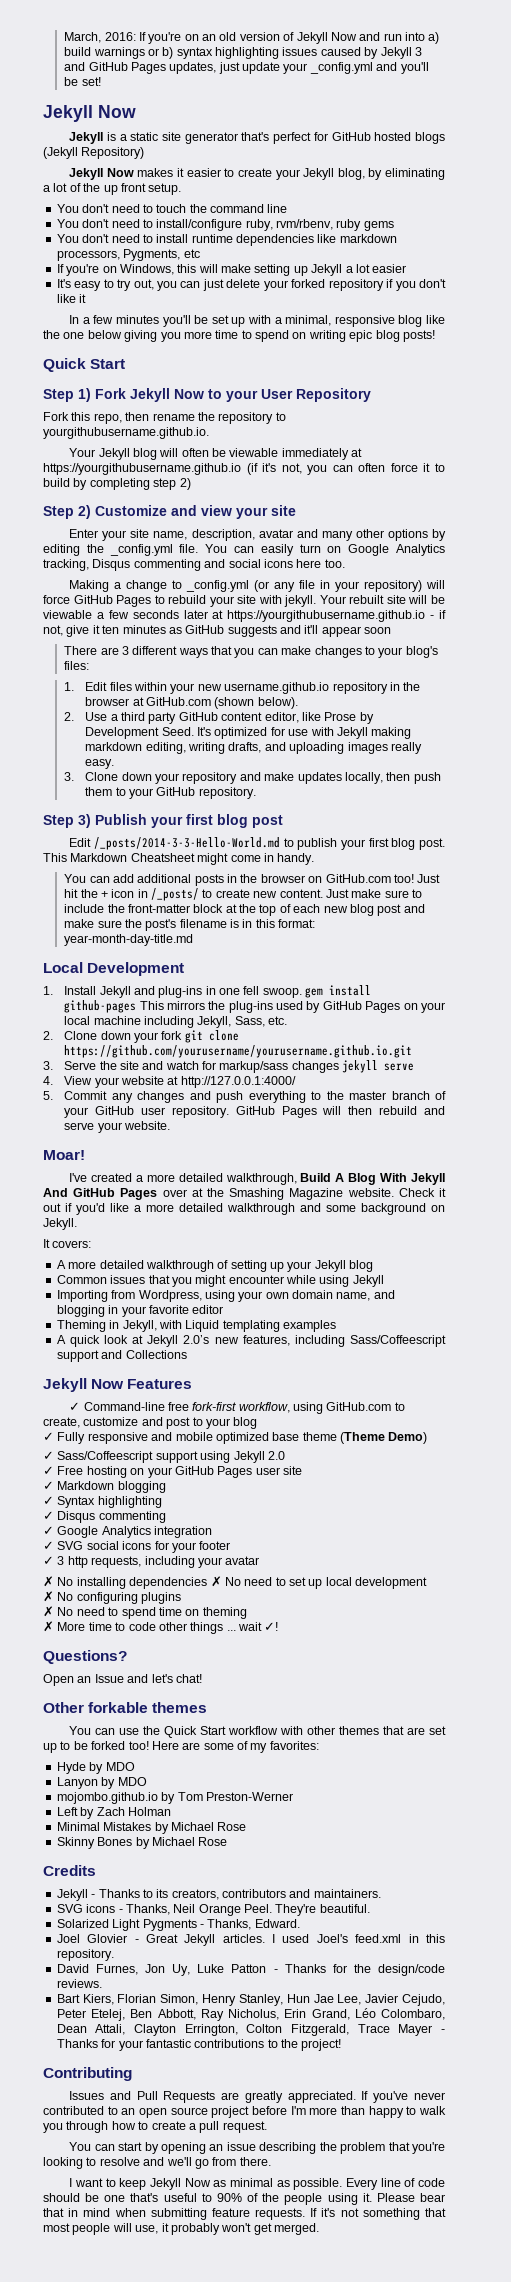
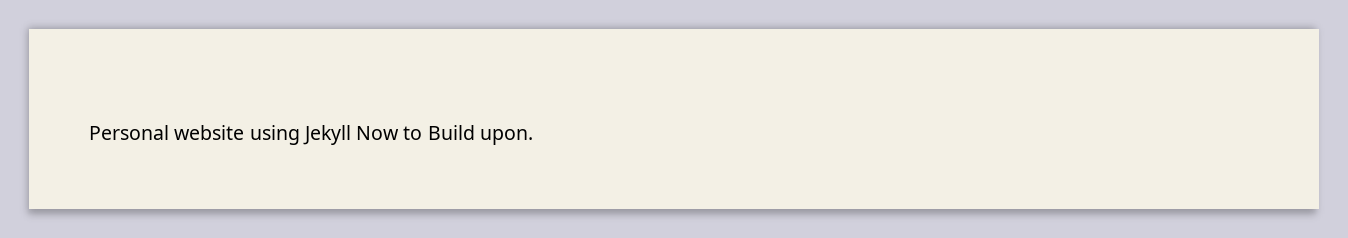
[64,32,440,44] [64,47,422,59] [64,62,429,74] [64,77,101,86] [43,105,136,122] [69,132,445,144] [43,147,145,159] [69,168,445,180] [43,183,182,195] [56,204,288,213] [56,219,394,231] [56,234,397,246] [56,249,200,261] [56,264,407,276] [56,279,446,291] [56,294,87,303] [69,315,445,327] [43,330,435,342] [43,358,126,372] [43,388,371,402] [43,412,286,424] [43,427,209,439] [69,448,363,460] [43,463,445,475] [43,478,191,490] [43,505,296,519] [69,529,446,541] [43,544,446,556] [43,559,345,571] [69,580,446,592] [43,595,446,607] [43,610,446,622] [43,625,392,637] [64,646,438,658] [64,661,90,670] [64,682,421,694] [85,697,298,709] [64,712,374,724] [85,727,412,739] [85,742,422,754] [85,759,115,769] [64,772,441,784] [85,787,256,799] [43,814,283,828] [69,837,445,850] [43,853,315,865] [64,874,441,886] [64,888,423,901] [64,904,425,916] [64,919,316,931] [64,934,194,946] [43,962,185,976] [43,985,372,998] [64,1000,446,1013] [64,1016,288,1028] [43,1030,239,1043] [64,1045,413,1058] [43,1060,415,1073] [43,1076,296,1088] [43,1091,446,1103] [64,1106,445,1118] [64,1121,170,1133] [43,1150,85,1160] [69,1173,446,1185] [43,1188,446,1200] [43,1203,445,1215] [43,1218,77,1230] [43,1239,92,1248] [56,1260,374,1272] [56,1275,384,1287] [56,1290,395,1302] [56,1305,224,1317] [56,1320,336,1332] [56,1335,446,1347] [56,1350,187,1362] [43,1378,193,1392] [69,1402,405,1414] [43,1417,258,1429] [43,1432,428,1444] [43,1451,285,1463] [43,1466,302,1478] [43,1481,166,1493] [43,1496,162,1508] [43,1511,166,1523] [43,1526,213,1538] [43,1541,231,1553] [43,1556,260,1568] [43,1576,428,1589] [43,1591,182,1604] [43,1606,247,1619] [43,1621,279,1634] [43,1650,127,1664] [43,1674,202,1686] [43,1702,208,1713] [69,1726,446,1738] [43,1741,319,1753] [56,1762,135,1774] [56,1777,147,1789] [56,1792,293,1804] [56,1807,171,1819] [56,1822,247,1834] [56,1837,228,1849] [43,1865,96,1876] [56,1889,381,1901] [56,1904,370,1916] [56,1919,300,1931] [56,1934,445,1946] [56,1949,114,1961] [56,1964,445,1976] [56,1979,102,1988] [56,1994,445,2006] [56,2008,445,2021] [56,2024,445,2036] [56,2039,342,2051] [43,2067,132,2081] [69,2091,445,2103] [43,2106,447,2118] [43,2121,267,2133] [69,2142,445,2154] [43,2157,271,2169] [69,2178,445,2190] [43,2193,445,2205] [43,2208,447,2220] [43,2223,319,2235] March, 2016: If you're on an old version of Jekyll Now and run into a) build warnings or b) syntax highlighting issues caused by Jekyll 3 and GitHub Pages updates, just update your _config.yml and you'll be set! // Jekyll Now // Jekyll is a static site generator that's perfect for GitHub hosted blogs (Jekyll Repository) // Jekyll Now makes it easier to create your Jekyll blog, by eliminating a lot of the up front setup. // You don't need to touch the command line // You don't need to install/configure ruby, rvm/rbenv, ruby gems // You don't need to install runtime dependencies like markdown processors, Pygments, etc // If you're on Windows, this will make setting up Jekyll a lot easier // It's easy to try out, you can just delete your forked repository if you don't like it // In a few minutes you'll be set up with a minimal, responsive blog like the one below giving you more time to spend on writing epic blog posts! // Quick Start // Step 1) Fork Jekyll Now to your User Repository // Fork this repo, then rename the repository to yourgithubusername.github.io. // Your Jekyll blog will often be viewable immediately at https://yourgithubusername.github.io (if it's not, you can often force it to build by completing step 2) // Step 2) Customize and view your site // Enter your site name, description, avatar and many other options by editing the _config.yml file. You can easily turn on Google Analytics tracking, Disqus commenting and social icons here too. // Making a change to _config.yml (or any file in your repository) will force GitHub Pages to rebuild your site with jekyll. Your rebuilt site will be viewable a few seconds later at https://yourgithubusername.github.io - if not, give it ten minutes as GitHub suggests and it'll appear soon // There are 3 different ways that you can make changes to your blog's files: // 1. Edit files within your new username.github.io repository in the browser at GitHub.com (shown below). // 2. Use a third party GitHub content editor, like Prose by Development Seed. It's optimized for use with Jekyll making markdown editing, writing drafts, and uploading images really easy. // 3. Clone down your repository and make updates locally, then push them to your GitHub repository. // Step 3) Publish your first blog post // Edit /_posts/2014-3-3-Hello-World.md to publish your first blog post. This Markdown Cheatsheet might come in handy. // You can add additional posts in the browser on GitHub.com too! Just hit the + icon in /_posts/ to create new content. Just make sure to include the front-matter block at the top of each new blog post and make sure the post's filename is in this format: year-month-day-title.md // Local Development // 1. Install Jekyll and plug-ins in one fell swoop. gem install github-pages This mirrors the plug-ins used by GitHub Pages on your local machine including Jekyll, Sass, etc. // 2. Clone down your fork git clone https://github.com/yourusername/yourusername.github.io.git // 3. Serve the site and watch for markup/sass changes jekyll serve // 4. View your website at http://127.0.0.1:4000/ // 5. Commit any changes and push everything to the master branch of your GitHub user repository. GitHub Pages will then rebuild and serve your website. // Moar! // I've created a more detailed walkthrough, Build A Blog With Jekyll And GitHub Pages over at the Smashing Magazine website. Check it out if you'd like a more detailed walkthrough and some background on Jekyll. // It covers: // A more detailed walkthrough of setting up your Jekyll blog // Common issues that you might encounter while using Jekyll // Importing from Wordpress, using your own domain name, and blogging in your favorite editor // Theming in Jekyll, with Liquid templating examples // A quick look at Jekyll 2.0’s new features, including Sass/Coffeescript support and Collections // Jekyll Now Features // ✓ Command-line free fork-first workflow, using GitHub.com to create, customize and post to your blog // ✓ Fully responsive and mobile optimized base theme (Theme Demo) // ✓ Sass/Coffeescript support using Jekyll 2.0 // ✓ Free hosting on your GitHub Pages user site // ✓ Markdown blogging // ✓ Syntax highlighting // ✓ Disqus commenting // ✓ Google Analytics integration // ✓ SVG social icons for your footer // ✓ 3 http requests, including your avatar // ✗ No installing dependencies ✗ No need to set up local development // ✗ No configuring plugins // ✗ No need to spend time on theming // ✗ More time to code other things ... wait ✓! // Questions? // Open an Issue and let's chat! // Other forkable themes // You can use the Quick Start workflow with other themes that are set up to be forked too! Here are some of my favorites: // Hyde by MDO // Lanyon by MDO // mojombo.github.io by Tom Preston-Werner // Left by Zach Holman // Minimal Mistakes by Michael Rose // Skinny Bones by Michael Rose // Credits // Jekyll - Thanks to its creators, contributors and maintainers. // SVG icons - Thanks, Neil Orange Peel. They're beautiful. // Solarized Light Pygments - Thanks, Edward. // Joel Glovier - Great Jekyll articles. I used Joel's feed.xml in this repository. // David Furnes, Jon Uy, Luke Patton - Thanks for the design/code reviews. // Bart Kiers, Florian Simon, Henry Stanley, Hun Jae Lee, Javier Cejudo, Peter Etelej, Ben Abbott, Ray Nicholus, Erin Grand, Léo Colombaro, Dean Attali, Clayton Errington, Colton Fitzgerald, Trace Mayer - Thanks for your fantastic contributions to the project! // Contributing // Issues and Pull Requests are greatly appreciated. If you've never contributed to an open source project before I'm more than happy to walk you through how to create a pull request. // You can start by opening an issue describing the problem that you're looking to resolve and we'll go from there. // I want to keep Jekyll Now as minimal as possible. Every line of code should be one that's useful to 90% of the people using it. Please bear that in mind when submitting feature requests. If it's not something that most people will use, it probably won't get merged. -> [89,125,533,145] Personal website using Jekyll Now to Build upon.

